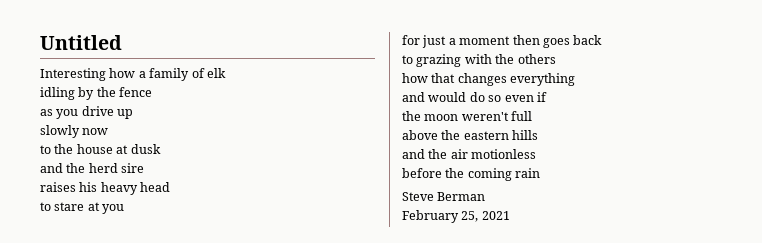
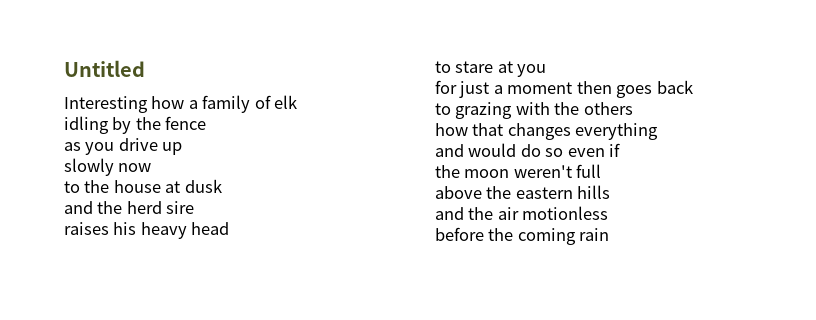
[402,192,486,201] [402,210,510,223] // Steve Berman // February 25, 2021 -> (610, 234) none

